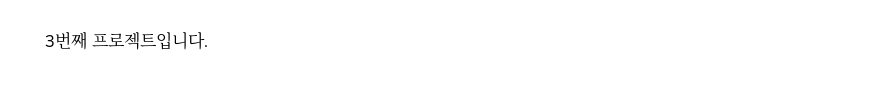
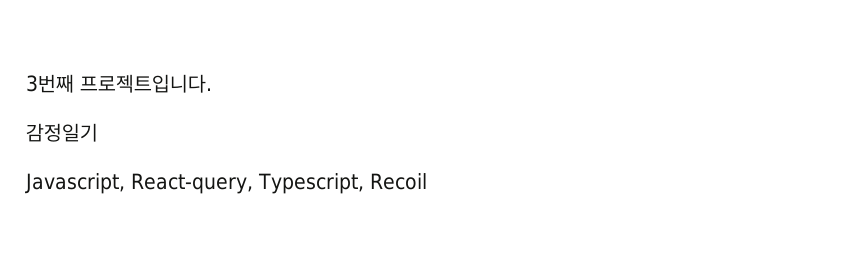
(208, 41) none -> [26,123,98,142] [25,173,427,194] // 감정일기 // Javascript, React-query, Typescript, Recoil

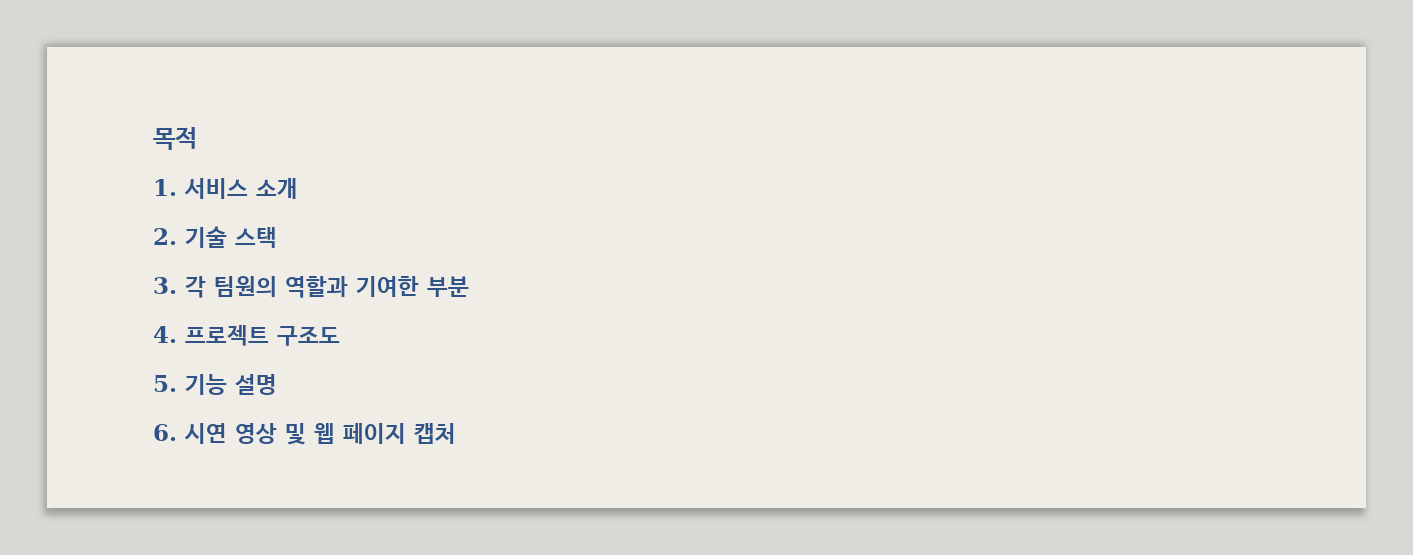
[26,74,212,93] [26,123,98,142] [25,173,427,194] 3번째 프로젝트입니다. // 감정일기 // Javascript, React-query, Typescript, Recoil -> [153,127,197,150] [153,178,298,199] [153,226,277,248] [153,276,469,298] [153,325,340,346] [153,374,277,395] [153,423,456,445] 목적 // 1. 서비스 소개 // 2. 기술 스택 // 3. 각 팀원의 역할과 기여한 부분 // 4. 프로젝트 구조도 // 5. 기능 설명 // 6. 시연 영상 및 웹 페이지 캡처

